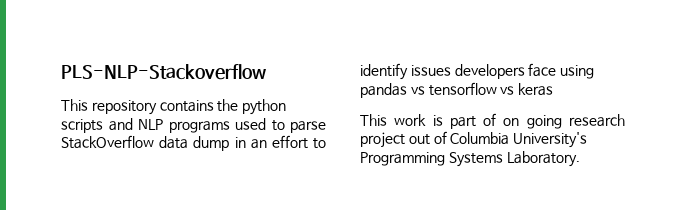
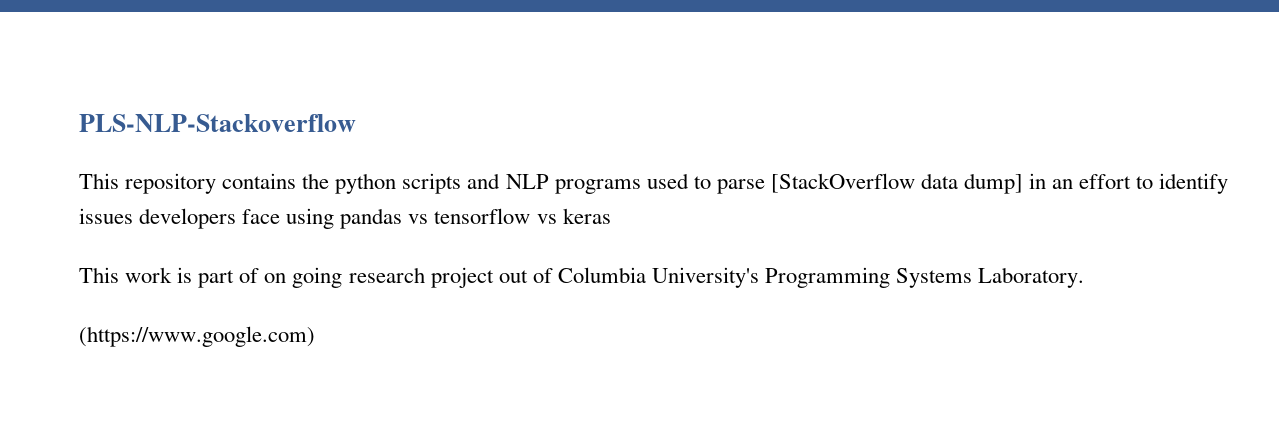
[61,135,230,151] StackOverflow data dump -> [770,173,1024,194] [StackOverflow data dump]
(580, 159) none -> [79,326,315,347] // (https://www.google.com)

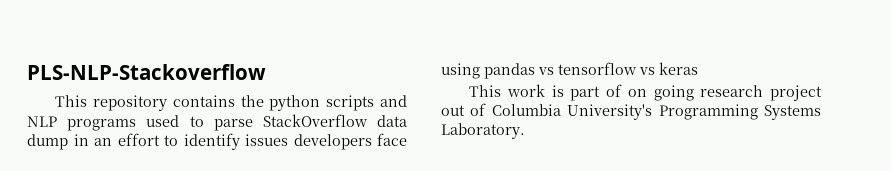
[770,173,1024,194] [StackOverflow data dump] -> [262,114,407,127] [27,134,68,150] StackOverflow data dump
[79,326,315,347] // (https://www.google.com) -> (525, 131) none

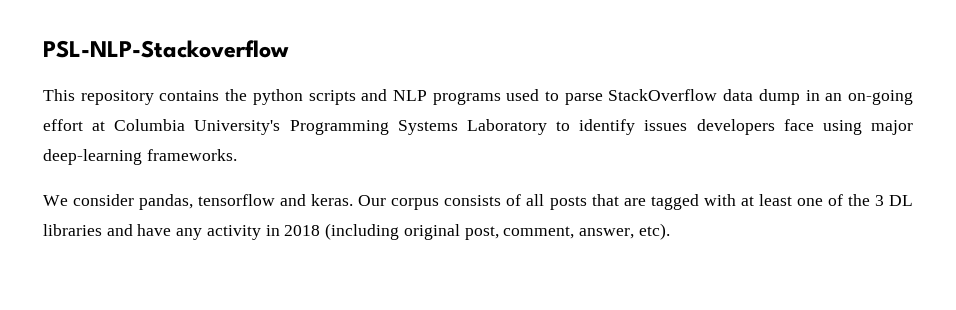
[27,64,266,80] PLS-NLP-Stackoverflow -> [43,40,289,58] PSL-NLP-Stackoverflow
[117,133,160,146] effort -> [848,90,914,105] [43,119,547,135] on-going effort at Columbia University's Programming Systems Laboratory
[484,62,698,79] [469,84,822,101] [441,103,821,120] [441,123,525,139] pandas vs tensorflow vs keras // This work is part of on going research project out of Columbia University's Programming Systems Laboratory. -> [871,120,914,135] [43,149,237,165] [43,194,913,210] [43,223,670,240] major deep-learning frameworks. // We consider pandas, tensorflow and keras. Our corpus consists of all posts that are tagged with at least one of the 3 DL libraries and have any activity in 2018 (including original post, comment, answer, etc).

